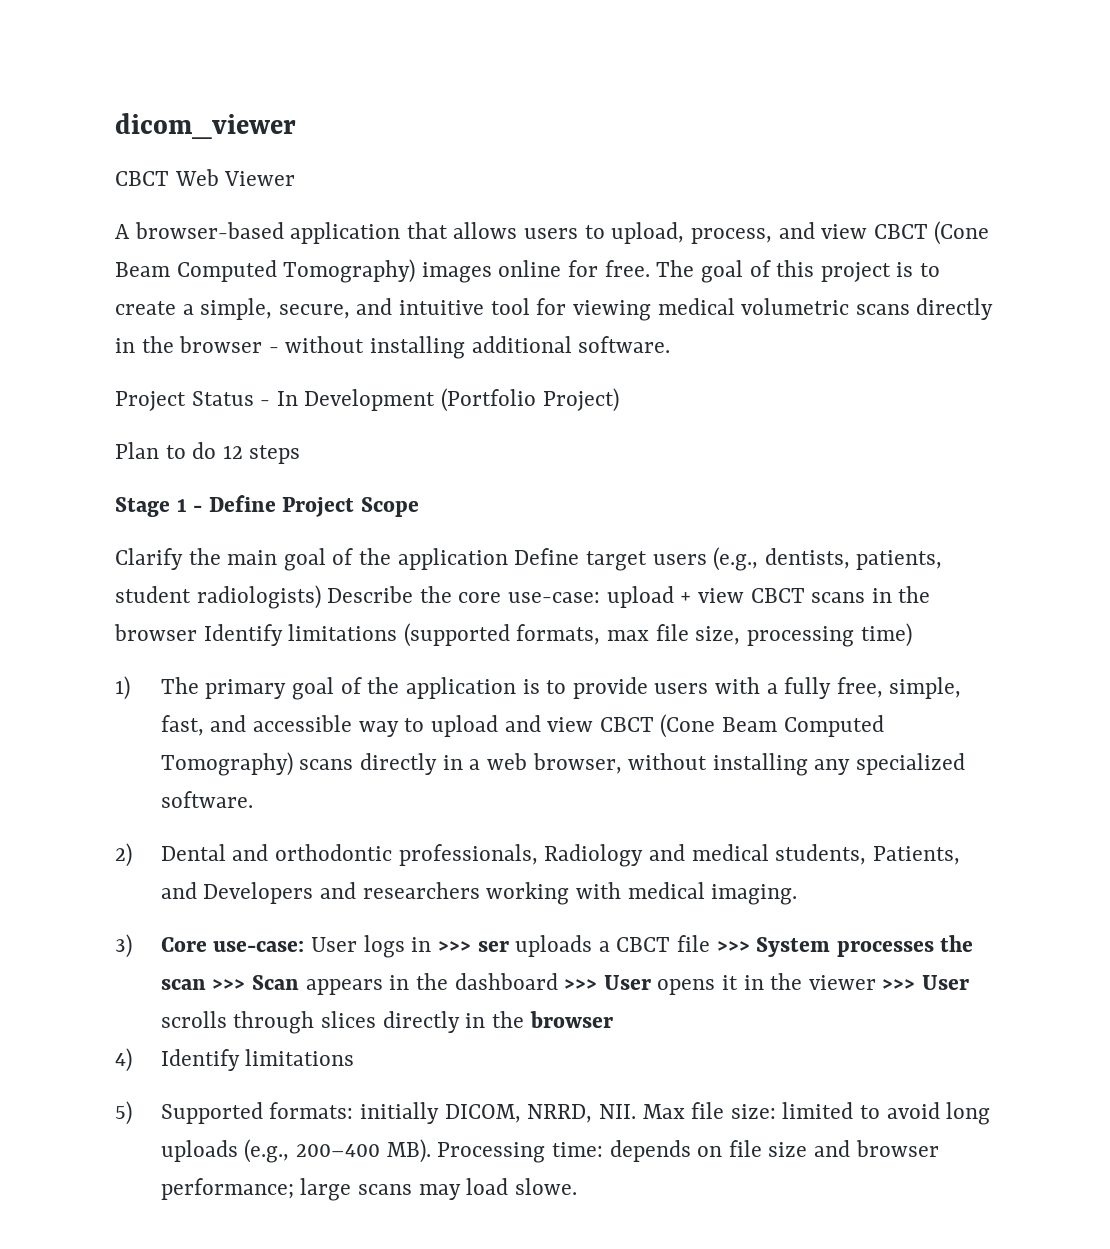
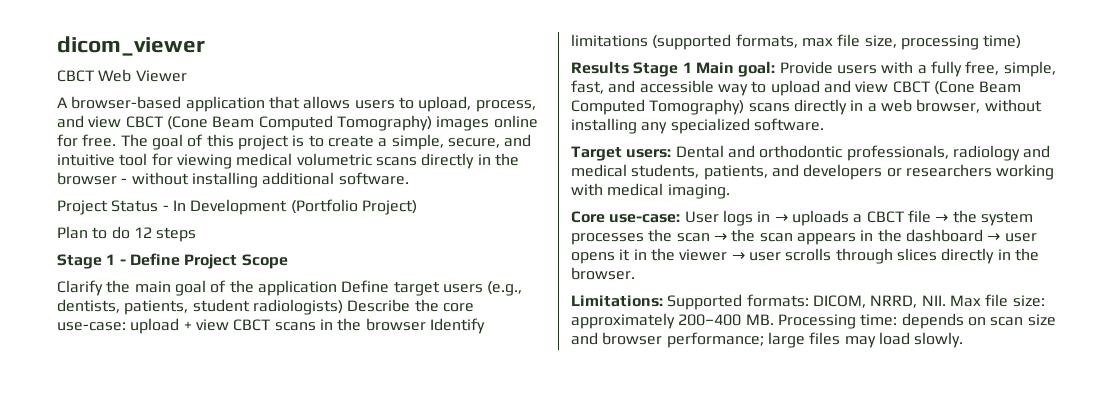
[115,676,648,700] 1) The primary goal of the application is to provide -> [571,61,833,77] Results Stage 1 Main goal: Provide
[115,843,132,867] 2) -> [571,146,672,161] Target users:
[544,844,644,867] Radiology -> [952,145,1020,161] radiology
[872,846,960,865] [160,882,357,904] Patients, and Developers and -> [703,164,902,180] patients, and developers or
[115,934,132,958] 3) -> (730, 191) none
[437,941,509,952] >>> ser -> [774,214,788,222] →
[716,935,974,957] [160,975,300,990] >>> System processes the scan >>> Scan -> [935,210,1033,226] [571,229,793,245] → the system processes the scan → the scan
[564,975,651,990] >>> User -> [987,233,1037,242] → user
[882,975,970,990] >>> User -> [731,252,781,261] → user
[529,1011,613,1028] [115,1048,355,1072] [115,1101,132,1125] browser // 4) Identify limitations // 5) -> [571,267,635,280] [571,295,663,307] browser. // Limitations:
[360,1102,440,1124] initially -> (809, 300) none
[782,1102,991,1125] [160,1139,431,1163] limited to avoid long uploads (e.g., 200–400 MB). -> [571,313,774,329] approximately 200–400 MB.
[728,1140,762,1157] file -> [990,317,1024,326] scan
[358,1184,413,1195] scans -> [809,332,841,345] files
[514,1178,577,1195] slowe. -> [914,332,964,348] slowly.

